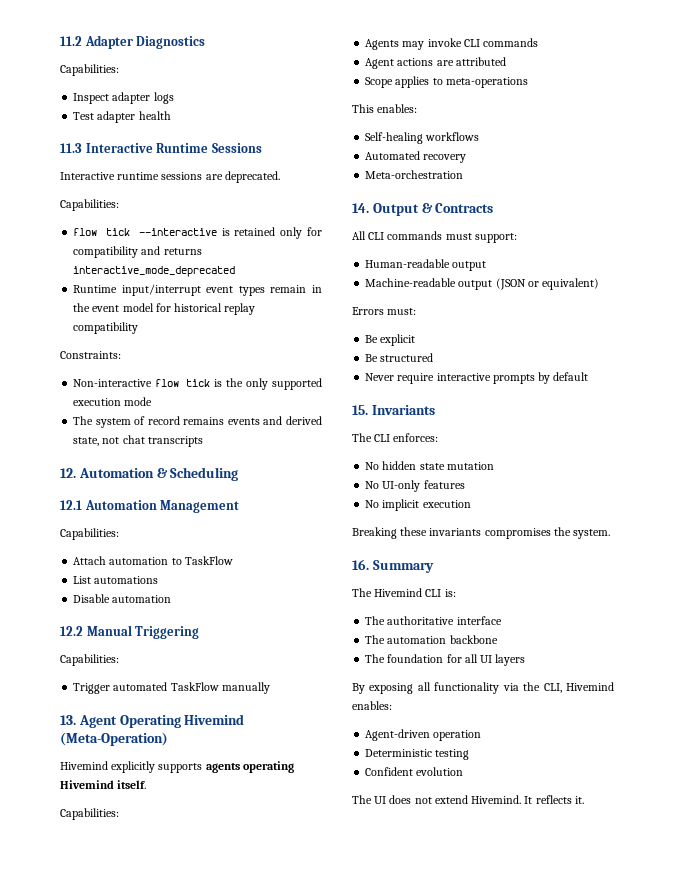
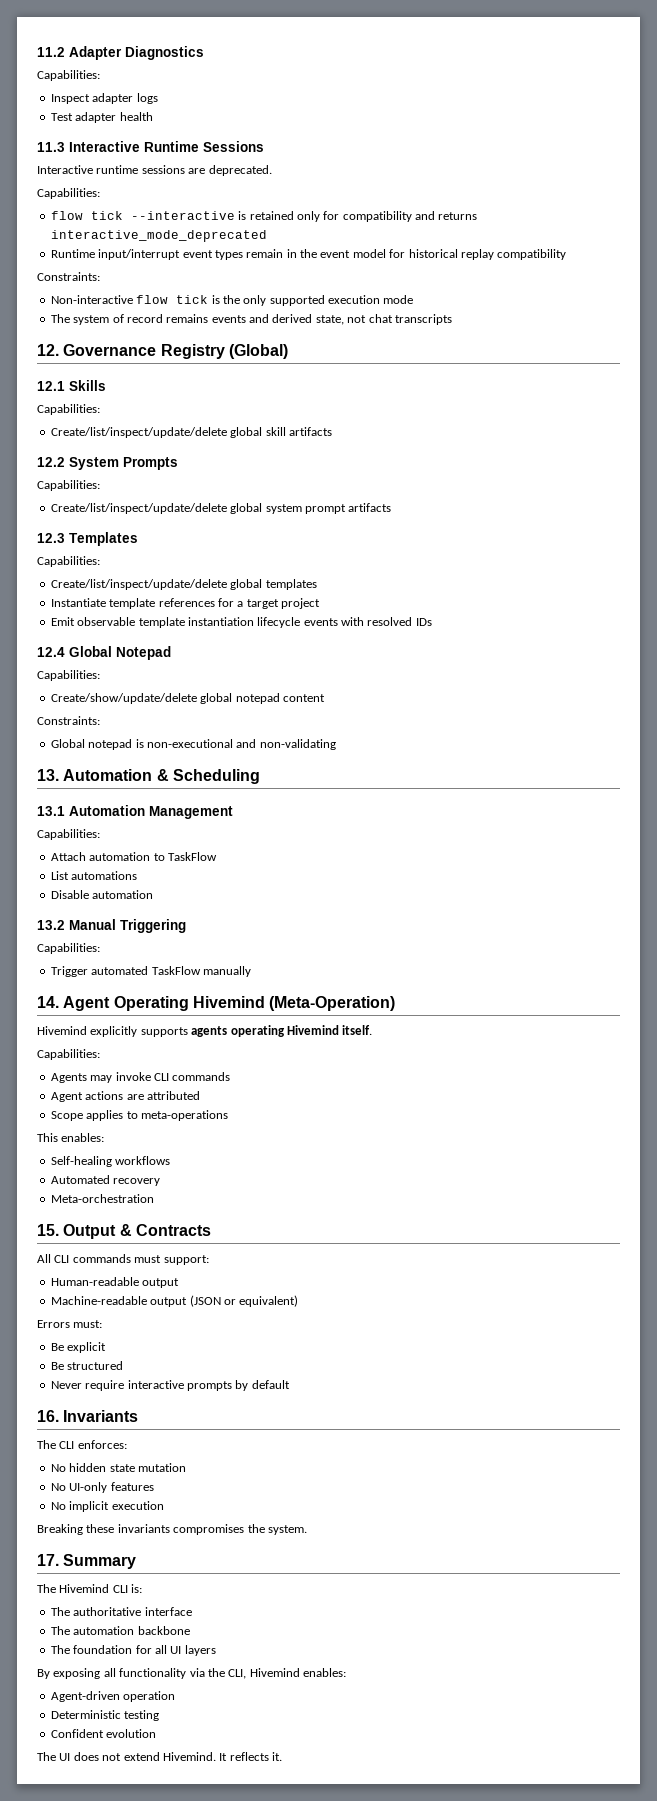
(76, 473) none -> [63,344,288,359] [37,380,106,391] [37,404,100,415] [50,427,332,438] [37,457,178,470] [37,480,100,491] [50,503,392,514] [37,532,138,546] [37,556,100,567] [50,579,317,590] [50,598,320,609] [50,617,432,628] [37,646,171,660] [37,670,100,681] [50,693,325,704] [37,716,100,725] [50,739,336,750] [37,769,59,781] Governance Registry (Global) // 12.1 Skills // Capabilities: // Create/list/inspect/update/delete global skill artifacts // 12.2 System Prompts // Capabilities: // Create/list/inspect/update/delete global system prompt artifacts // 12.3 Templates // Capabilities: // Create/list/inspect/update/delete global templates // Instantiate template references for a target project // Emit observable template instantiation lifecycle events with resolved IDs // 12.4 Global Notepad // Capabilities: // Create/show/update/delete global notepad content // Constraints: // Global notepad is non-executional and non-validating // 13.
[60,500,82,510] 12.1 -> [37,806,65,816] 13.1
[60,626,83,636] 12.2 -> [37,920,65,930] 13.2
[60,715,76,725] 13. -> [37,996,59,1008] 14.
[352,203,369,213] 14. -> [37,1224,59,1236] 15.
[352,405,368,415] 15. -> [37,1410,59,1422] 16.
[352,559,369,570] 16. -> [37,1554,59,1566] 17.

